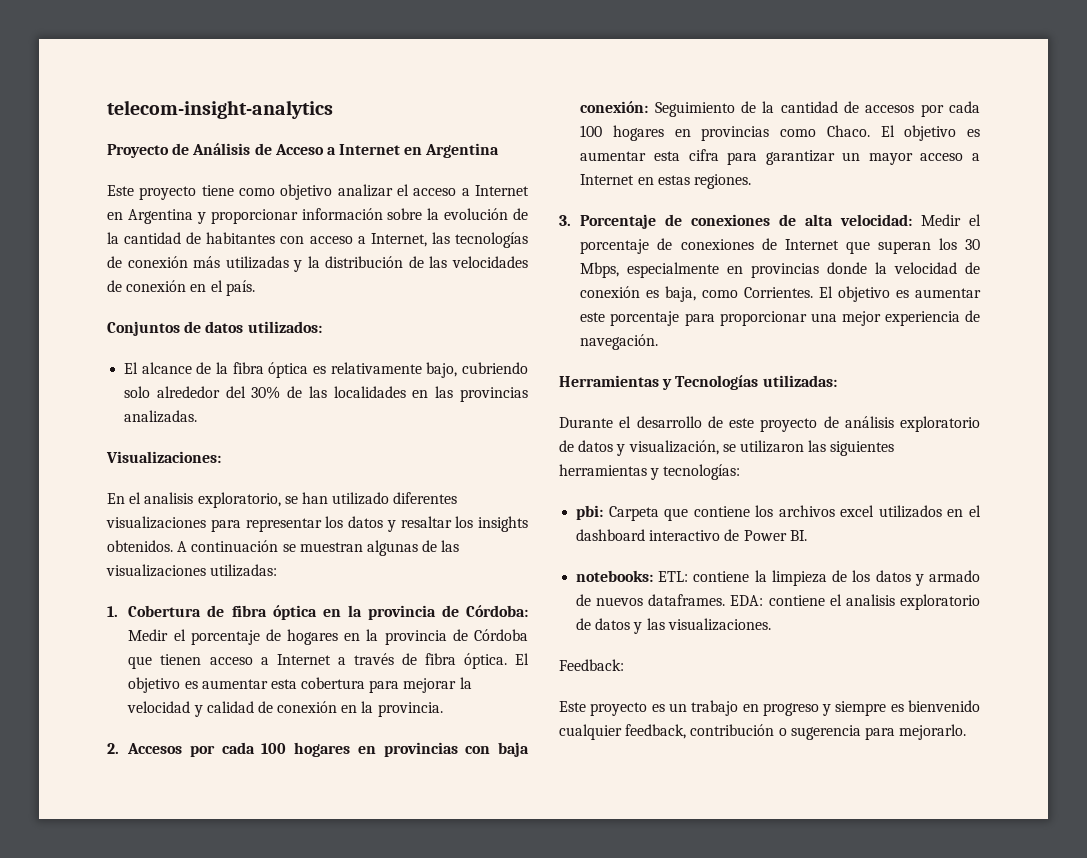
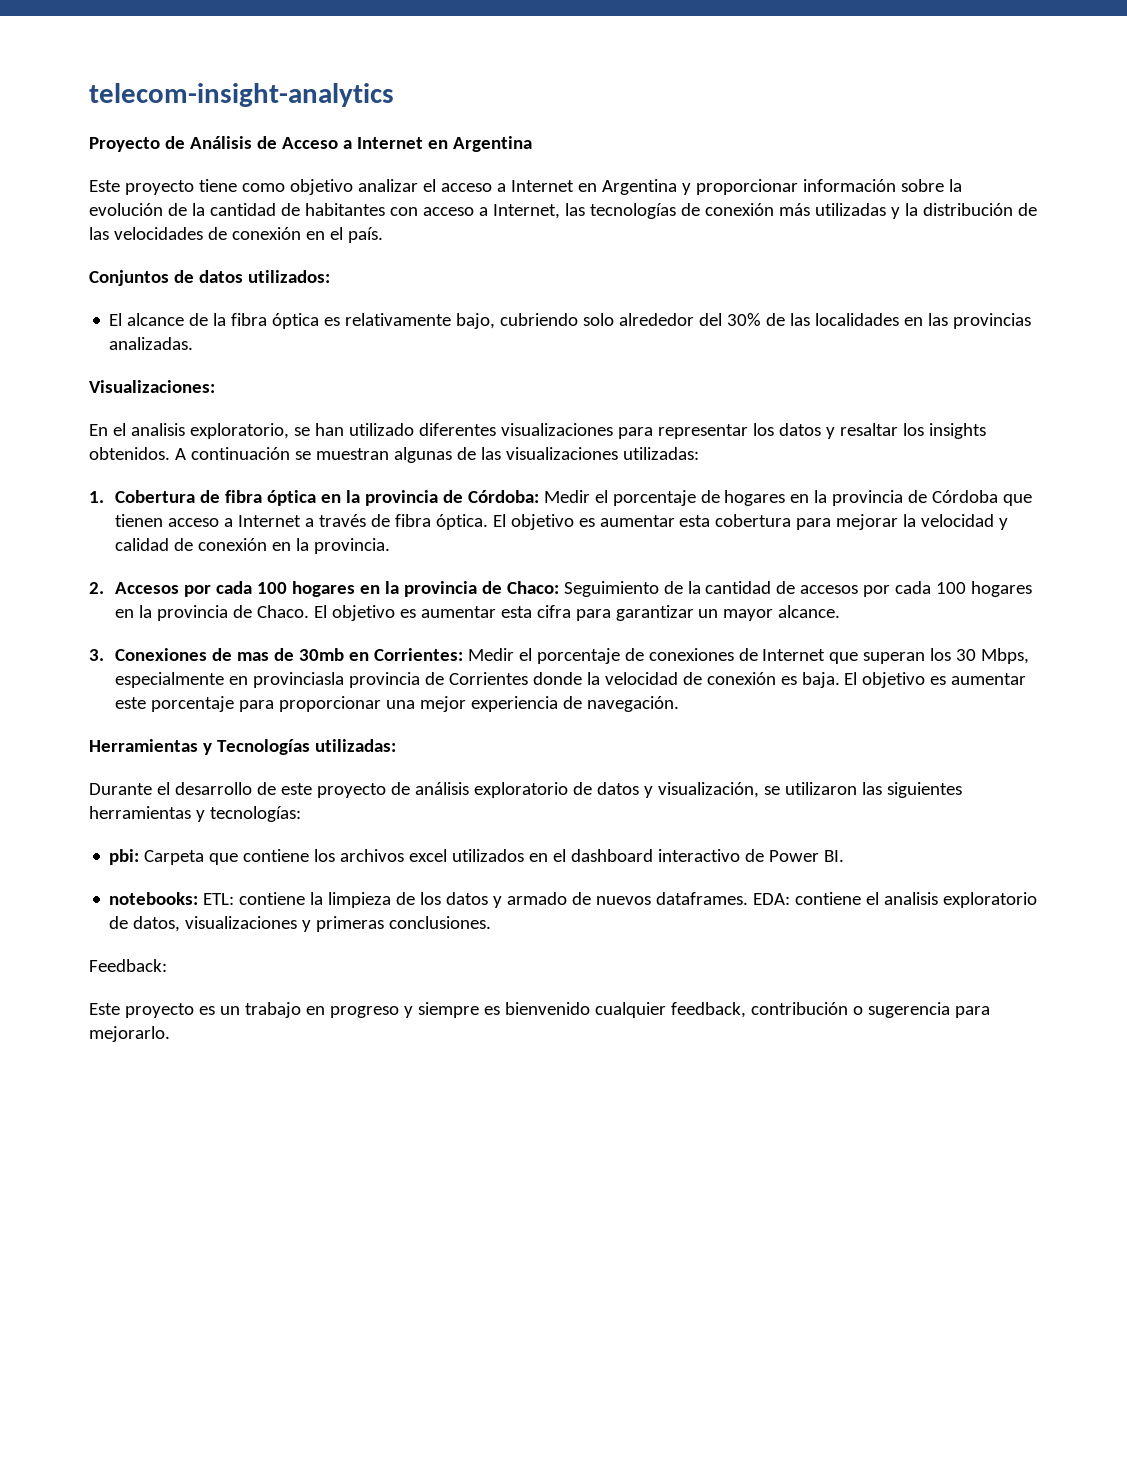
[383,742,529,757] [580,101,649,113] provincias con baja conexión: -> [384,581,559,597] la provincia de Chaco:
[701,126,817,141] provincias como -> [138,605,252,621] la provincia de
[920,153,980,161] [580,174,751,189] [559,214,913,229] acceso a Internet en estas regiones. // 3. Porcentaje de conexiones de alta velocidad: -> [778,605,841,618] [89,648,463,661] alcance. // 3. Conexiones de mas de 30mb en Corrientes:
[751,263,820,278] provincias -> [252,672,528,688] provinciasla provincia de Corrientes
[665,286,814,302] baja, como Corrientes. -> [801,672,840,688] baja.
[595,618,771,634] datos y las visualizaciones. -> [133,916,492,932] datos, visualizaciones y primeras conclusiones.

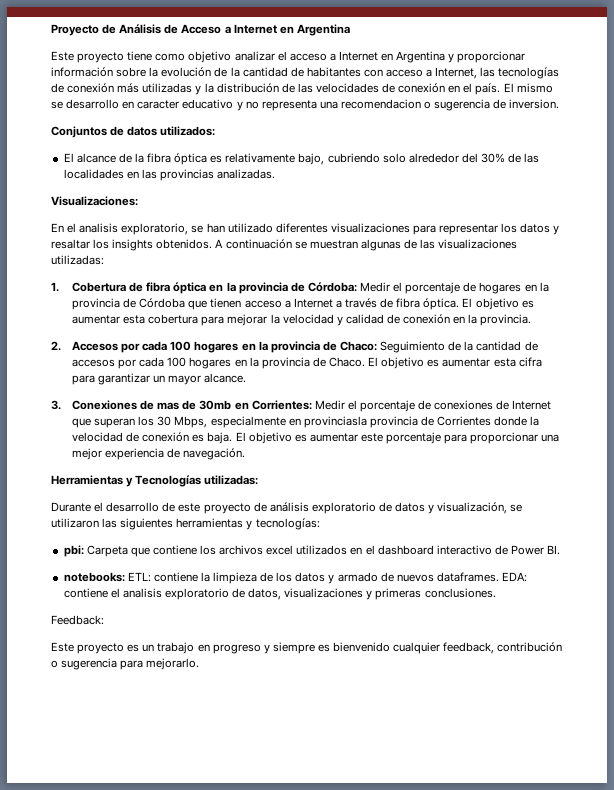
[89,83,394,107] telecom-insight-analytics // -> (51, 30) none
(383, 235) none -> [503,83,553,93] [51,99,560,111] El mismo se desarrollo en caracter educativo y no representa una recomendacion o sugerencia de inversion.

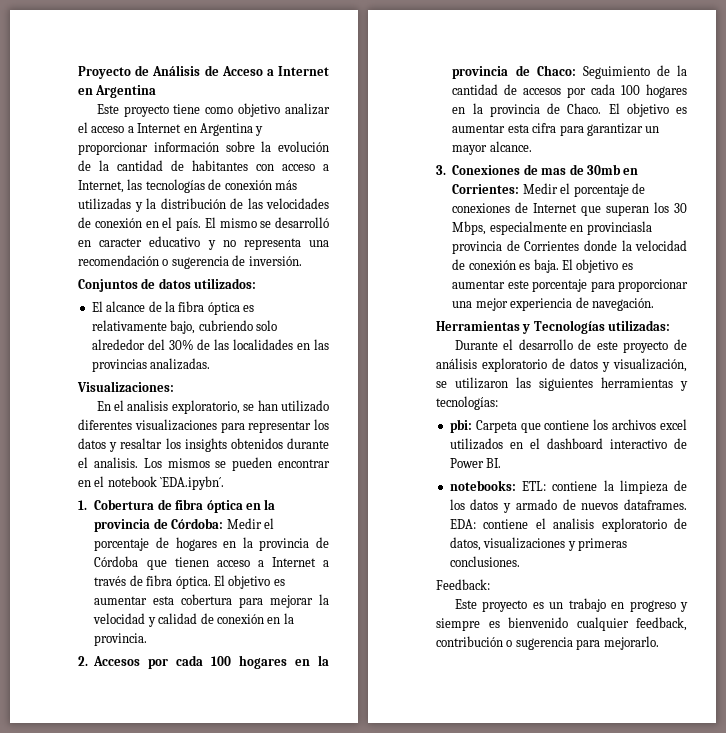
[66,99,120,109] desarrollo -> [275,217,329,228] desarrolló
[340,99,421,109] recomendacion -> [78,255,159,266] recomendación
[509,99,560,109] inversion. -> [248,256,302,266] inversión.
[156,239,518,251] [51,255,104,265] obtenidos. A continuación se muestran algunas de las visualizaciones utilizadas: -> [230,438,329,449] [78,457,330,471] [78,476,225,490] obtenidos durante el analisis. Los mismos se pueden encontrar en el notebook `EDA.ipybn´.

